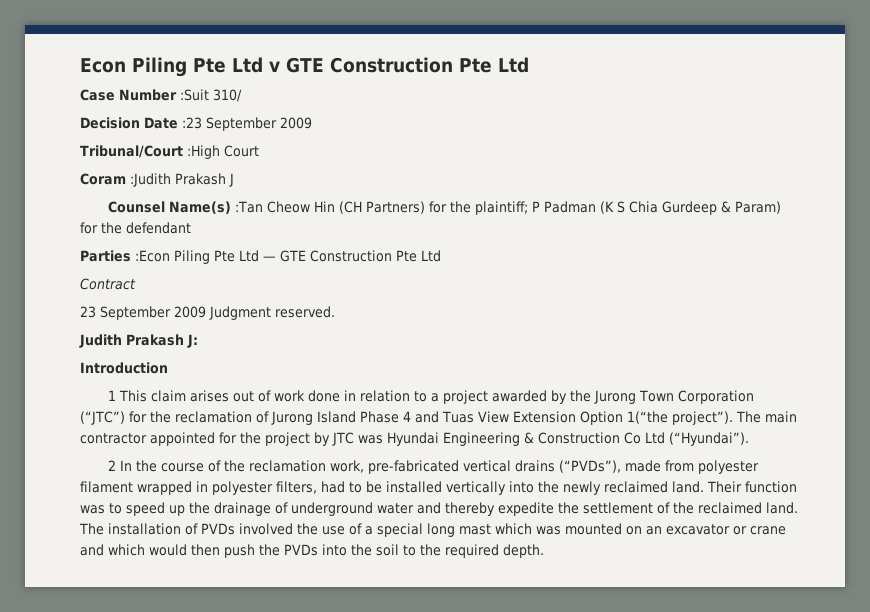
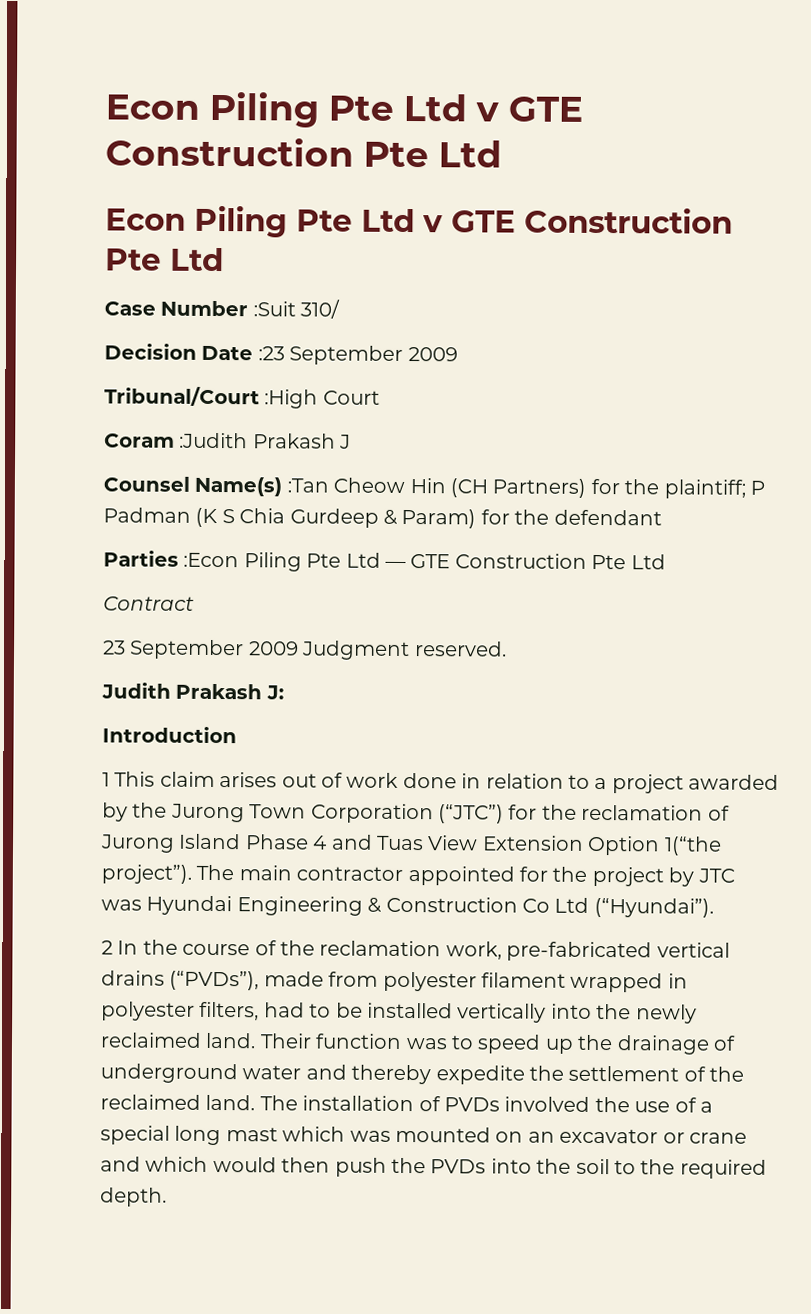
[80,57,529,77] Econ Piling Pte Ltd v GTE Construction Pte Ltd -> [105,91,583,128] [105,137,502,168] [105,205,733,238] [105,247,224,272] Econ Piling Pte Ltd v GTE Construction Pte Ltd // Econ Piling Pte Ltd v GTE Construction Pte Ltd

